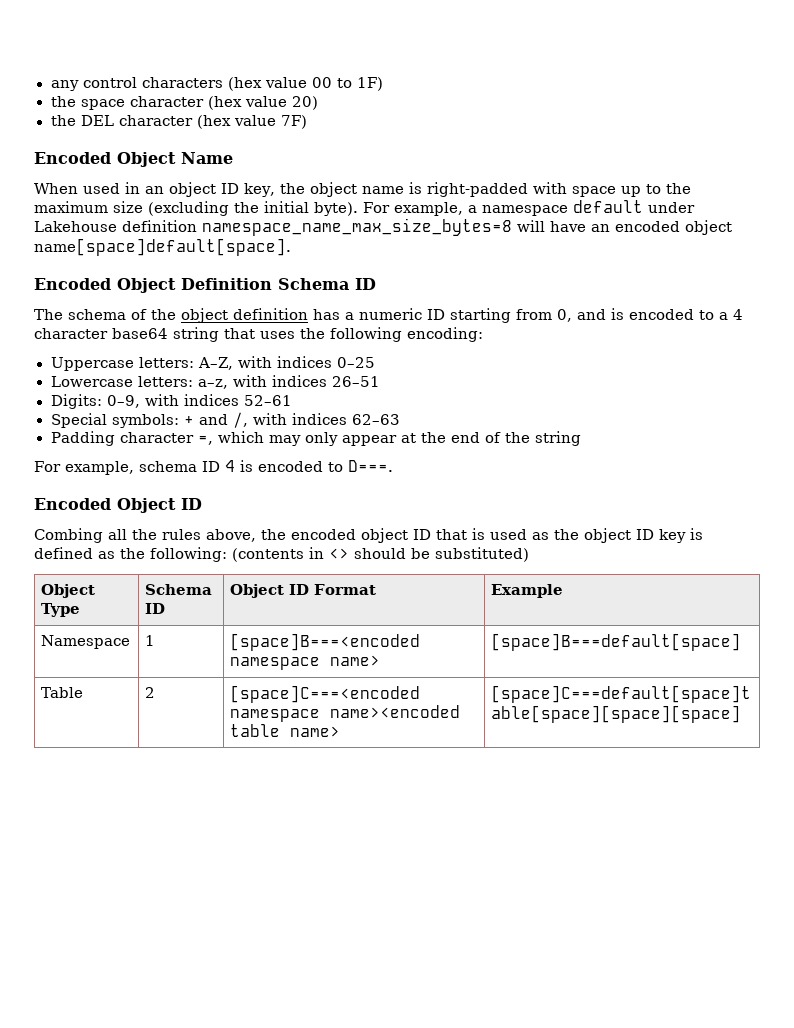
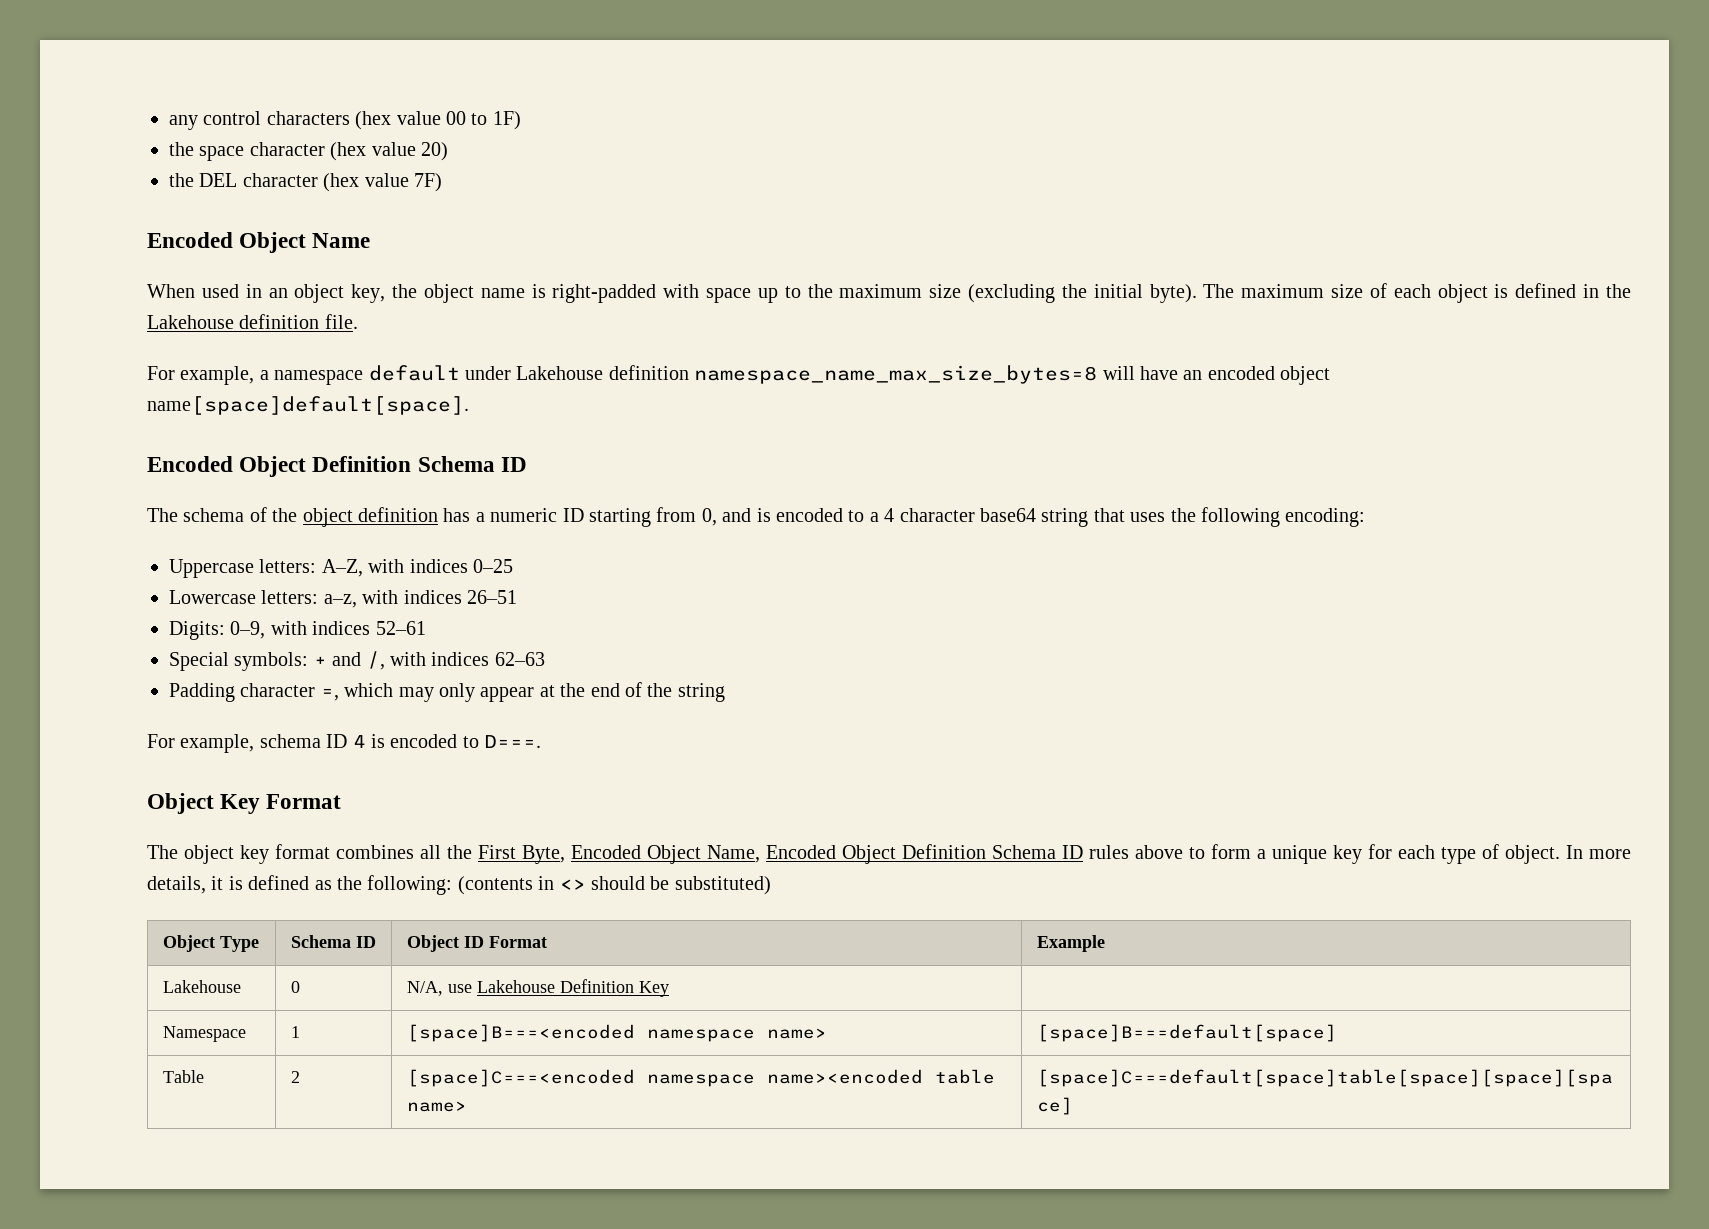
[221,183,239,194] ID -> (345, 293) none
(358, 209) none -> [1203,283,1631,303] [147,314,358,329] The maximum size of each object is defined in the Lakehouse definition file. //
[34,498,202,513] [34,528,686,543] Encoded Object ID // Combing all the rules above, the encoded object ID that is used as the object ID key -> [147,793,342,814] [147,844,1631,864] [147,876,224,894] Object Key Format // The object key format combines all the First Byte, Encoded Object Name, Encoded Object Definition Schema ID rules above to form a unique key for each type of object. In more details, it
(563, 591) none -> [162,980,241,993] [290,981,300,993] [406,979,669,997] // Lakehouse | 0 | N/A, use Lakehouse Definition Key |

